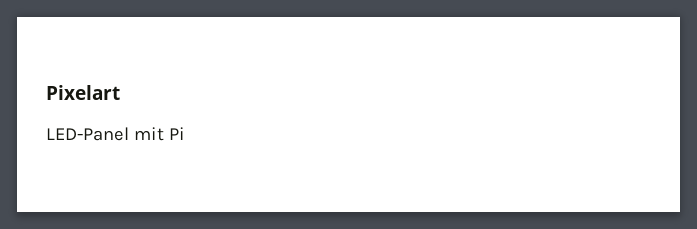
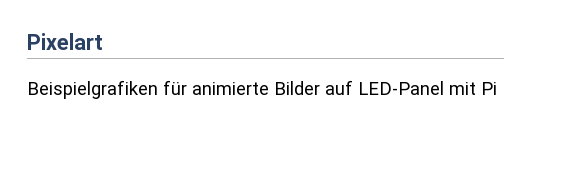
(120, 92) none -> [27,80,353,99] Beispielgrafiken für animierte Bilder auf

